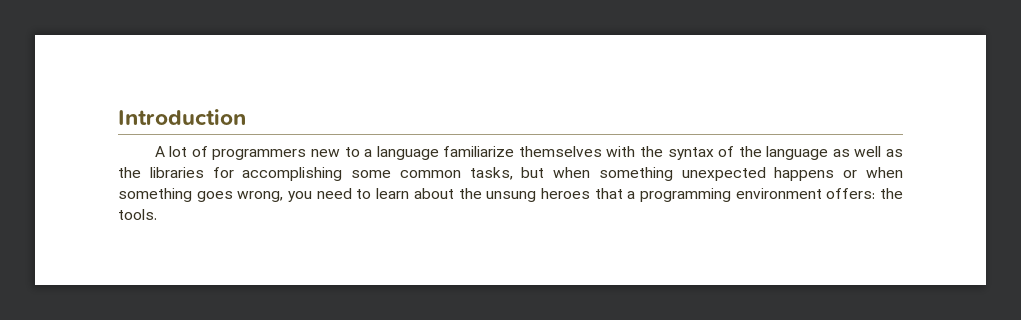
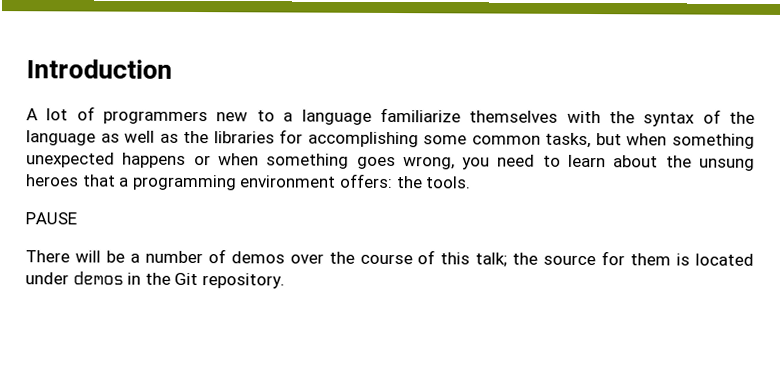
(157, 214) none -> [25,212,77,225] [25,249,755,267] [25,271,285,289] // PAUSE // There will be a number of demos over the course of this talk; the source for them is located under demos in the Git repository.

